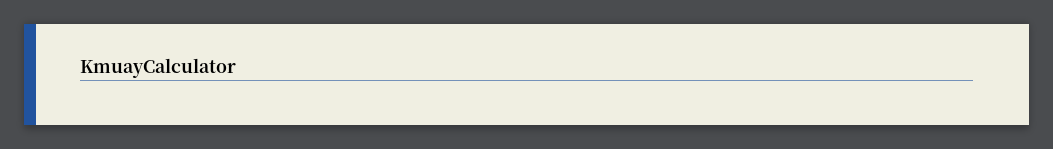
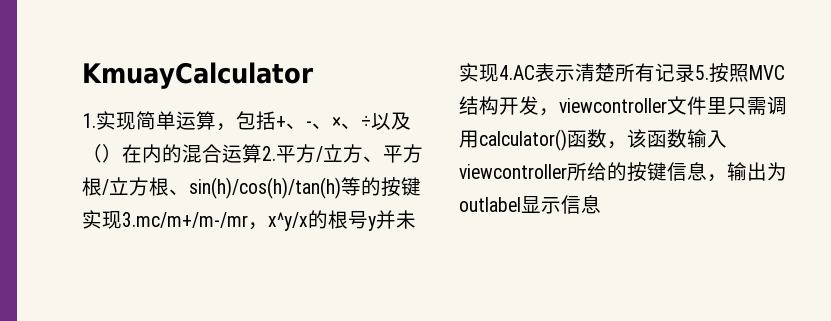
(236, 68) none -> [82,111,411,131] [82,144,423,163] [82,177,421,199] [82,210,416,231] [459,63,785,83] [459,96,787,116] [459,129,727,151] [459,162,787,182] [459,195,601,214] // 1.实现简单运算，包括+、-、×、÷以及（）在内的混合运算2.平方/立方、平方根/立方根、sin(h)/cos(h)/tan(h)等的按键实现3.mc/m+/m-/mr，x^y/x的根号y并未实现4.AC表示清楚所有记录5.按照MVC结构开发，viewcontroller文件里只需调用calculator()函数，该函数输入viewcontroller所给的按键信息，输出为outlabel显示信息

